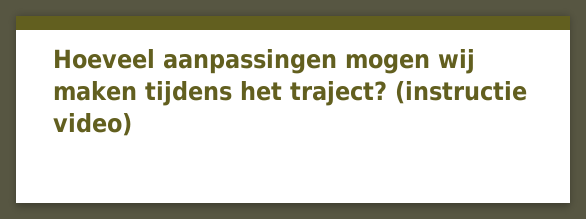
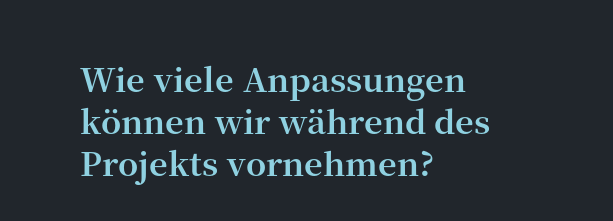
[53,49,475,74] [53,81,527,106] [53,113,132,136] Hoeveel aanpassingen mogen wij maken tijdens het traject? (instructie video) -> [80,65,466,101] [80,107,491,134] [80,149,434,185] Wie viele Anpassungen können wir während des Projekts vornehmen?

